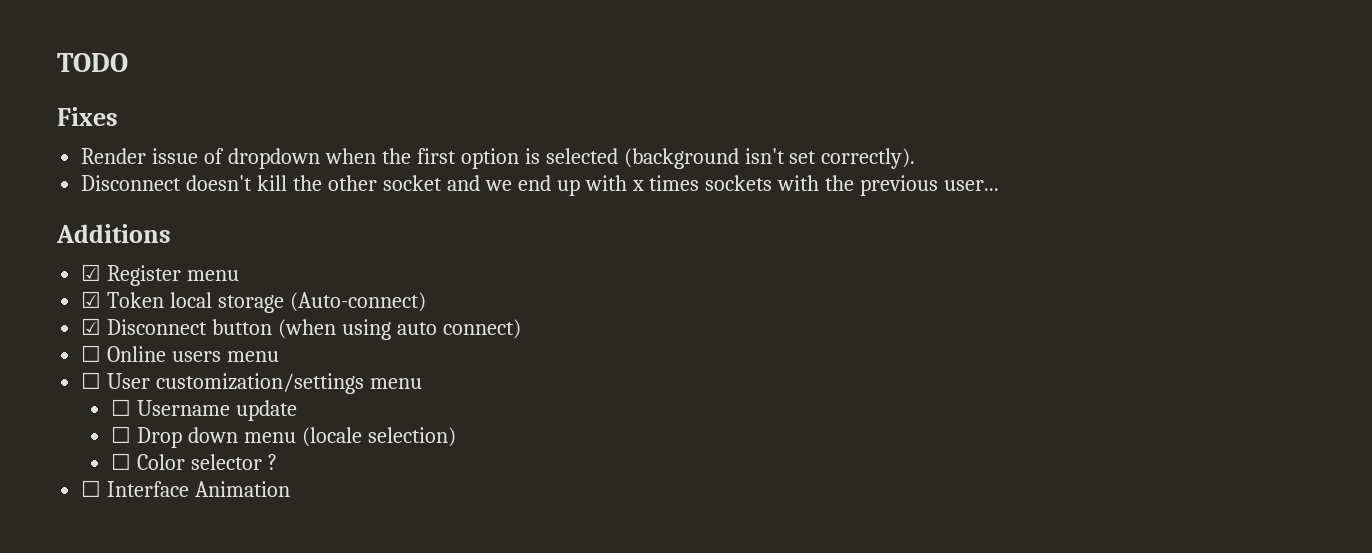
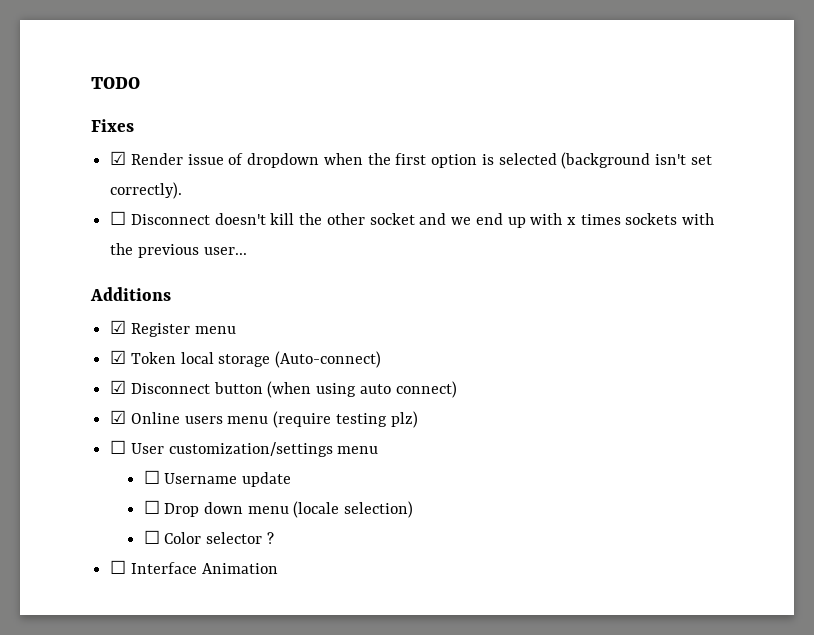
(118, 116) none -> [110,151,127,165] ☑
(916, 158) none -> [110,211,127,225] ☐
[81,345,102,362] ☐ -> [110,410,127,424] ☑
(280, 356) none -> [273,411,418,428] (require testing plz)

